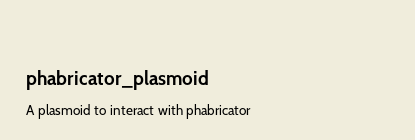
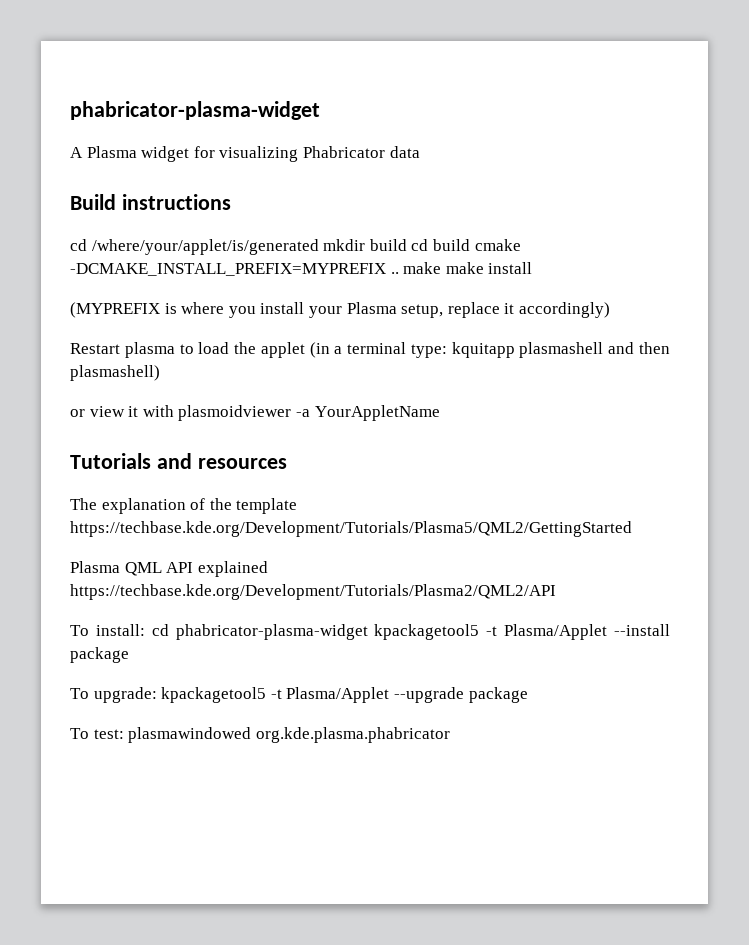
[26,70,209,90] phabricator_plasmoid -> [70,101,320,120] phabricator-plasma-widget
[37,104,252,119] plasmoid to interact with phabricator -> [86,146,420,162] [70,194,231,210] [70,239,521,255] [70,262,533,276] [70,302,610,318] [70,342,670,358] [70,365,160,381] [70,405,440,421] [70,453,287,469] [70,498,298,514] [70,521,632,537] [70,561,268,577] [70,584,556,600] [70,624,670,640] [70,647,129,663] [70,687,528,703] [70,727,450,743] Plasma widget for visualizing Phabricator data // Build instructions // cd /where/your/applet/is/generated mkdir build cd build cmake -DCMAKE_INSTALL_PREFIX=MYPREFIX .. make make install // (MYPREFIX is where you install your Plasma setup, replace it accordingly) // Restart plasma to load the applet (in a terminal type: kquitapp plasmashell and then plasmashell) // or view it with plasmoidviewer -a YourAppletName // Tutorials and resources // The explanation of the template https://techbase.kde.org/Development/Tutorials/Plasma5/QML2/GettingStarted // Plasma QML API explained https://techbase.kde.org/Development/Tutorials/Plasma2/QML2/API // To install: cd phabricator-plasma-widget kpackagetool5 -t Plasma/Applet --install package // To upgrade: kpackagetool5 -t Plasma/Applet --upgrade package // To test: plasmawindowed org.kde.plasma.phabricator

